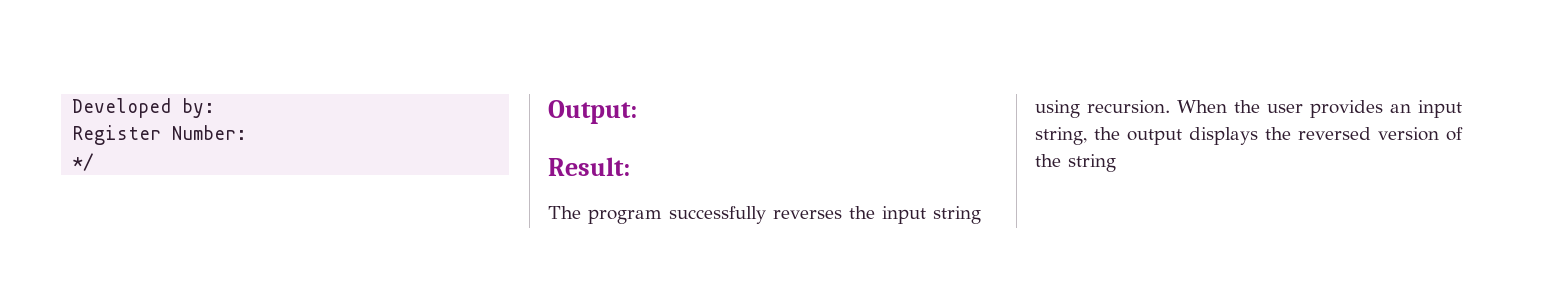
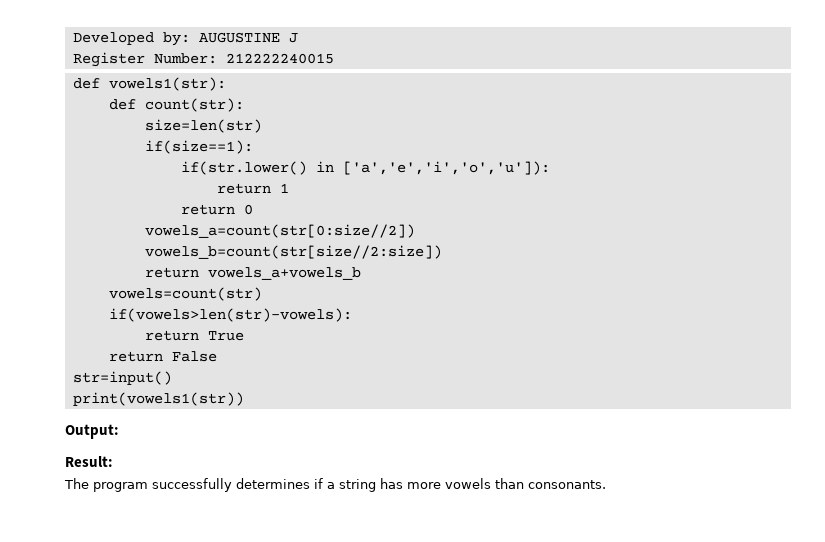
(216, 108) none -> [198,32,298,43] AUGUSTINE J
[72,153,95,171] // */ -> [225,53,334,64] [72,77,226,91] [108,98,244,112] [144,119,262,133] [144,140,253,154] [180,161,550,175] [216,183,289,194] [180,204,253,215] [144,224,415,238] [144,245,442,259] [144,267,361,280] [108,287,262,301] [108,308,352,322] [144,330,244,341] [108,351,217,362] [72,371,172,385] [72,392,244,406] 212222240015 // def vowels1(str): // def count(str): // size=len(str) // if(size==1): // if(str.lower() in ['a','e','i','o','u']): // return 1 // return 0 // vowels_a=count(str[0:size//2]) // vowels_b=count(str[size//2:size]) // return vowels_a+vowels_b // vowels=count(str) // if(vowels>len(str)-vowels): // return True // return False // str=input() // print(vowels1(str))
[773,206,981,224] [1035,100,1462,118] [1035,127,1463,145] [1035,154,1116,172] reverses the input string using recursion. When the user provides an input string, the output displays the reversed version of the string -> [236,478,606,492] determines if a string has more vowels than consonants.

